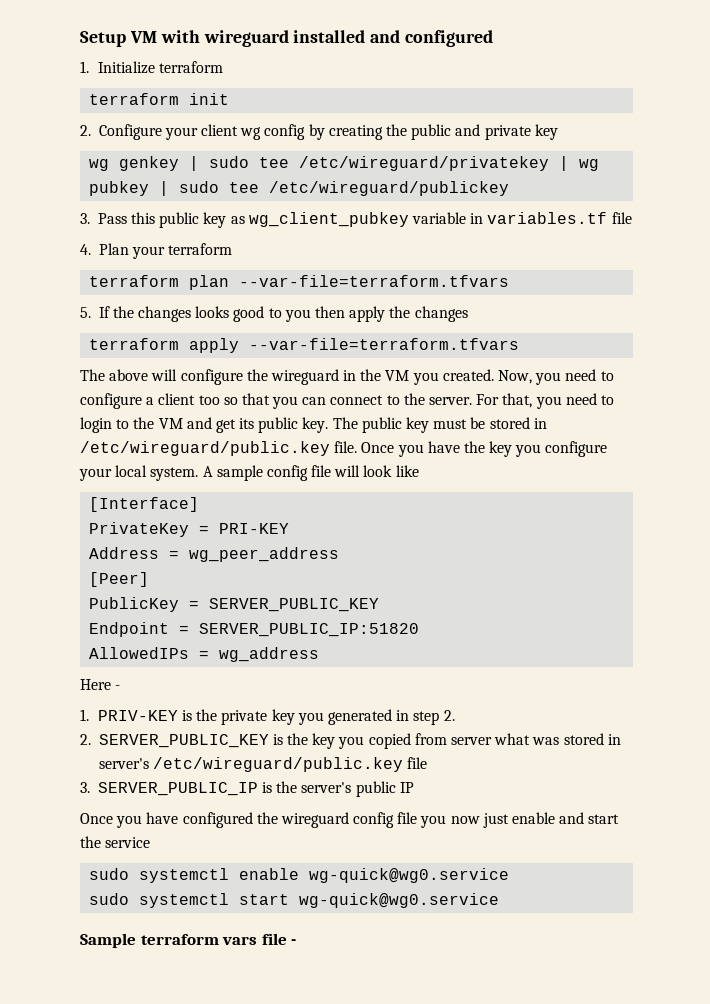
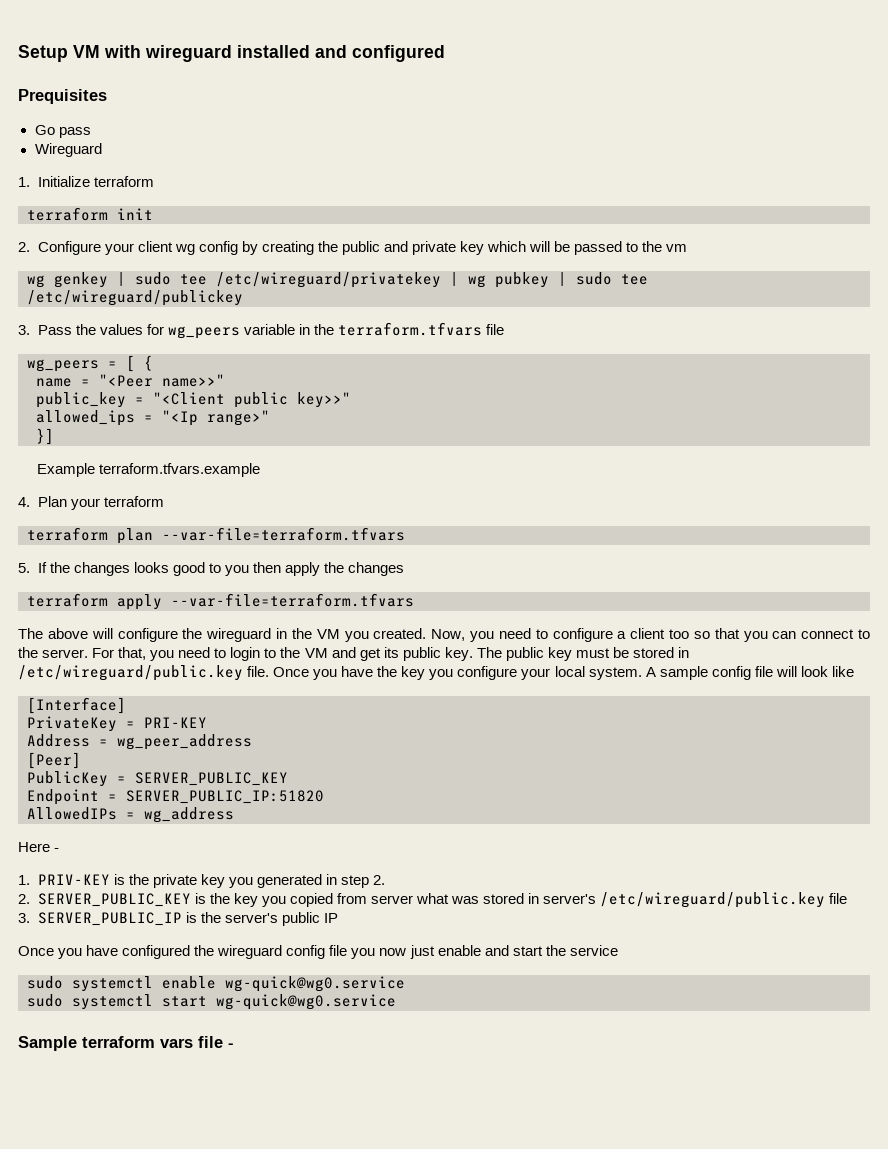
(494, 38) none -> [18,89,107,104] [34,125,91,138] [34,143,102,157] // Prequisites // Go pass // Wireguard
(558, 132) none -> [487,241,688,255] which will be passed to the vm
[131,212,632,228] this public key as wg_client_pubkey variable in variables.tf file -> [75,322,504,339] [27,355,153,372] [36,374,225,387] [36,392,351,408] [36,410,270,426] [36,428,54,445] [37,463,261,477] the values for wg_peers variable in the terraform.tfvars file // wg_peers = [ { // name = "<Peer name>>" // public_key = "<Client public key>>" // allowed_ips = "<Ip range>" // }] // Example terraform.tfvars.example

